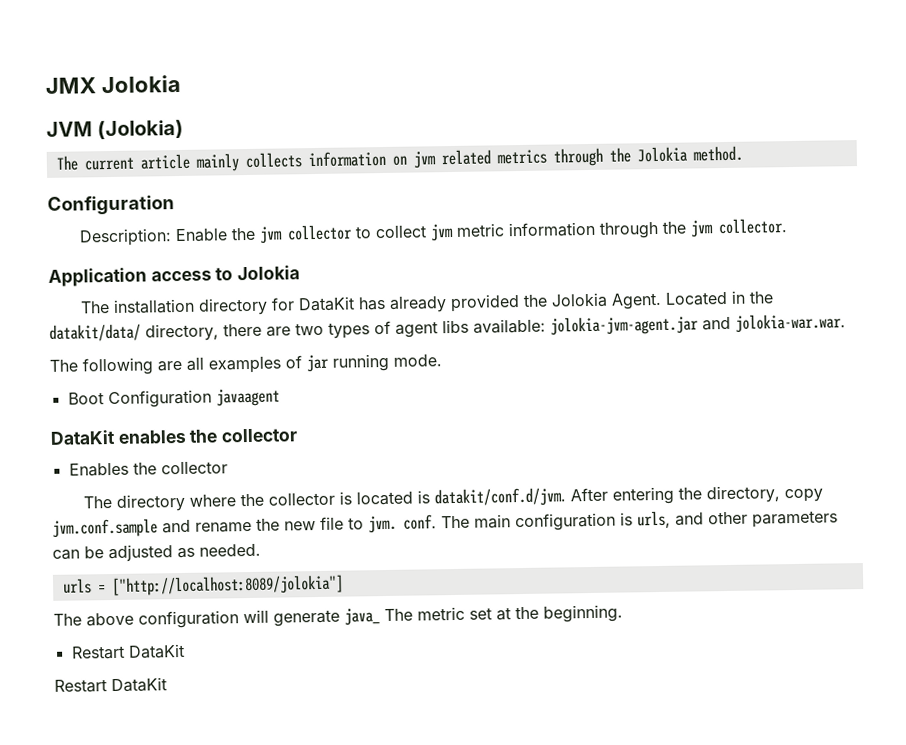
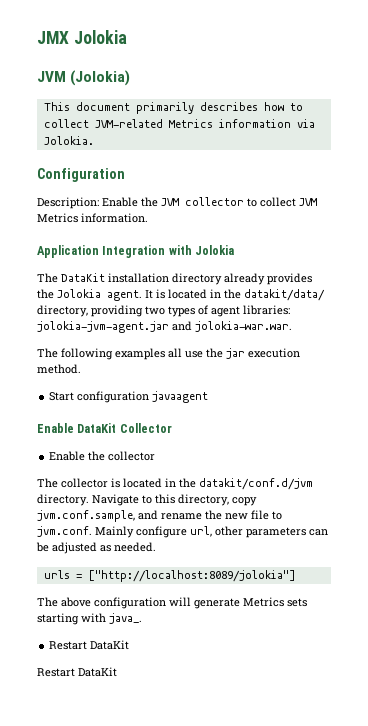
[55,145,743,172] The current article mainly collects information on jvm related metrics through the Jolokia method. -> [43,102,303,114] [43,119,315,128] [43,136,94,145] This document primarily describes how to collect JVM-related Metrics information via Jolokia.
[259,226,284,244] jvm -> [161,198,179,206] JVM
[430,218,788,242] jvm metric information through the jvm collector. -> [299,198,317,206] [37,213,148,223] JVM Metrics information.
[150,267,234,282] access to -> [102,245,192,258] Integration with
(111, 307) none -> [61,273,105,282] DataKit
[271,291,729,313] for DataKit has already provided the Jolokia Agent. Located -> [224,273,312,285] [37,289,207,301] already provides the Jolokia agent. It is located
[223,323,291,337] there are -> [91,305,143,317] providing
[442,318,546,334] libs available: -> [243,305,290,315] libraries:
[157,353,442,374] [67,388,280,409] [50,428,298,445] [68,461,228,477] [83,486,703,512] are all examples of jar running mode. // Boot Configuration javaagent // DataKit enables the collector // Enables the collector // The directory where the collector is located is datakit/conf.d/jvm. After entering the -> [115,348,300,360] [37,364,81,374] [49,391,209,403] [37,423,172,433] [49,451,156,461] [37,478,313,490] [37,494,175,506] examples all use the jar execution method. // Start configuration javaagent // Enable DataKit Collector // Enable the collector // The collector is located in the datakit/conf.d/jvm directory. Navigate to this
[52,518,158,538] jvm.conf.sample -> [37,510,135,522] jvm.conf.sample,
[368,510,704,534] jvm. conf. The main configuration is urls, and -> [37,526,212,538] jvm.conf. Mainly configure url,
[344,604,623,626] java_ The metric set at the beginning. -> [243,597,307,607] [37,613,142,625] Metrics sets starting with java_.

